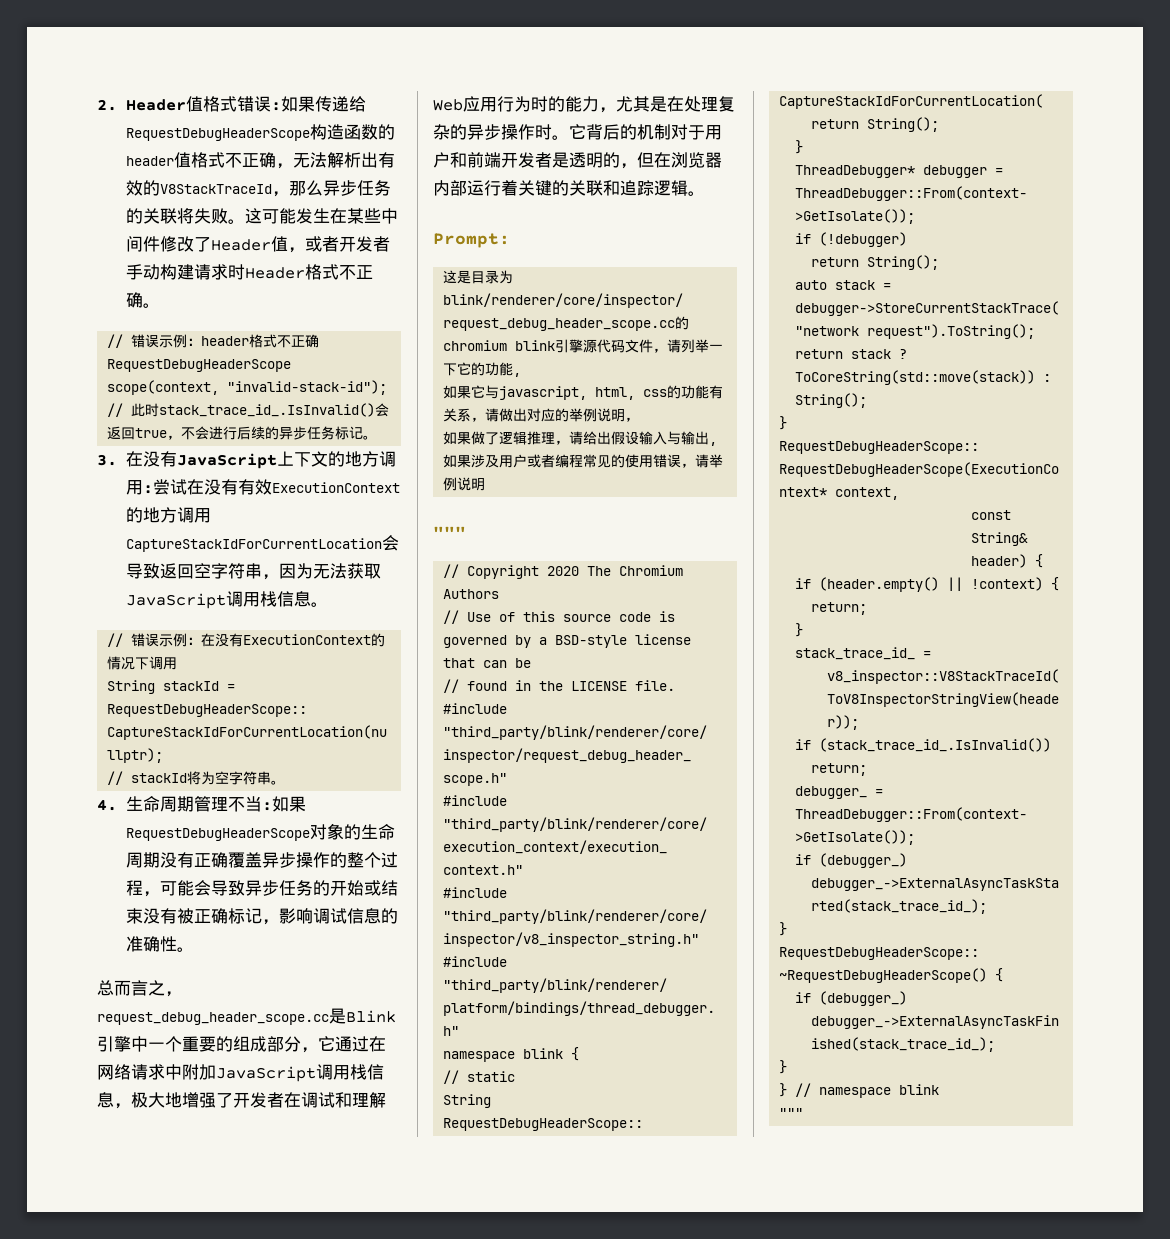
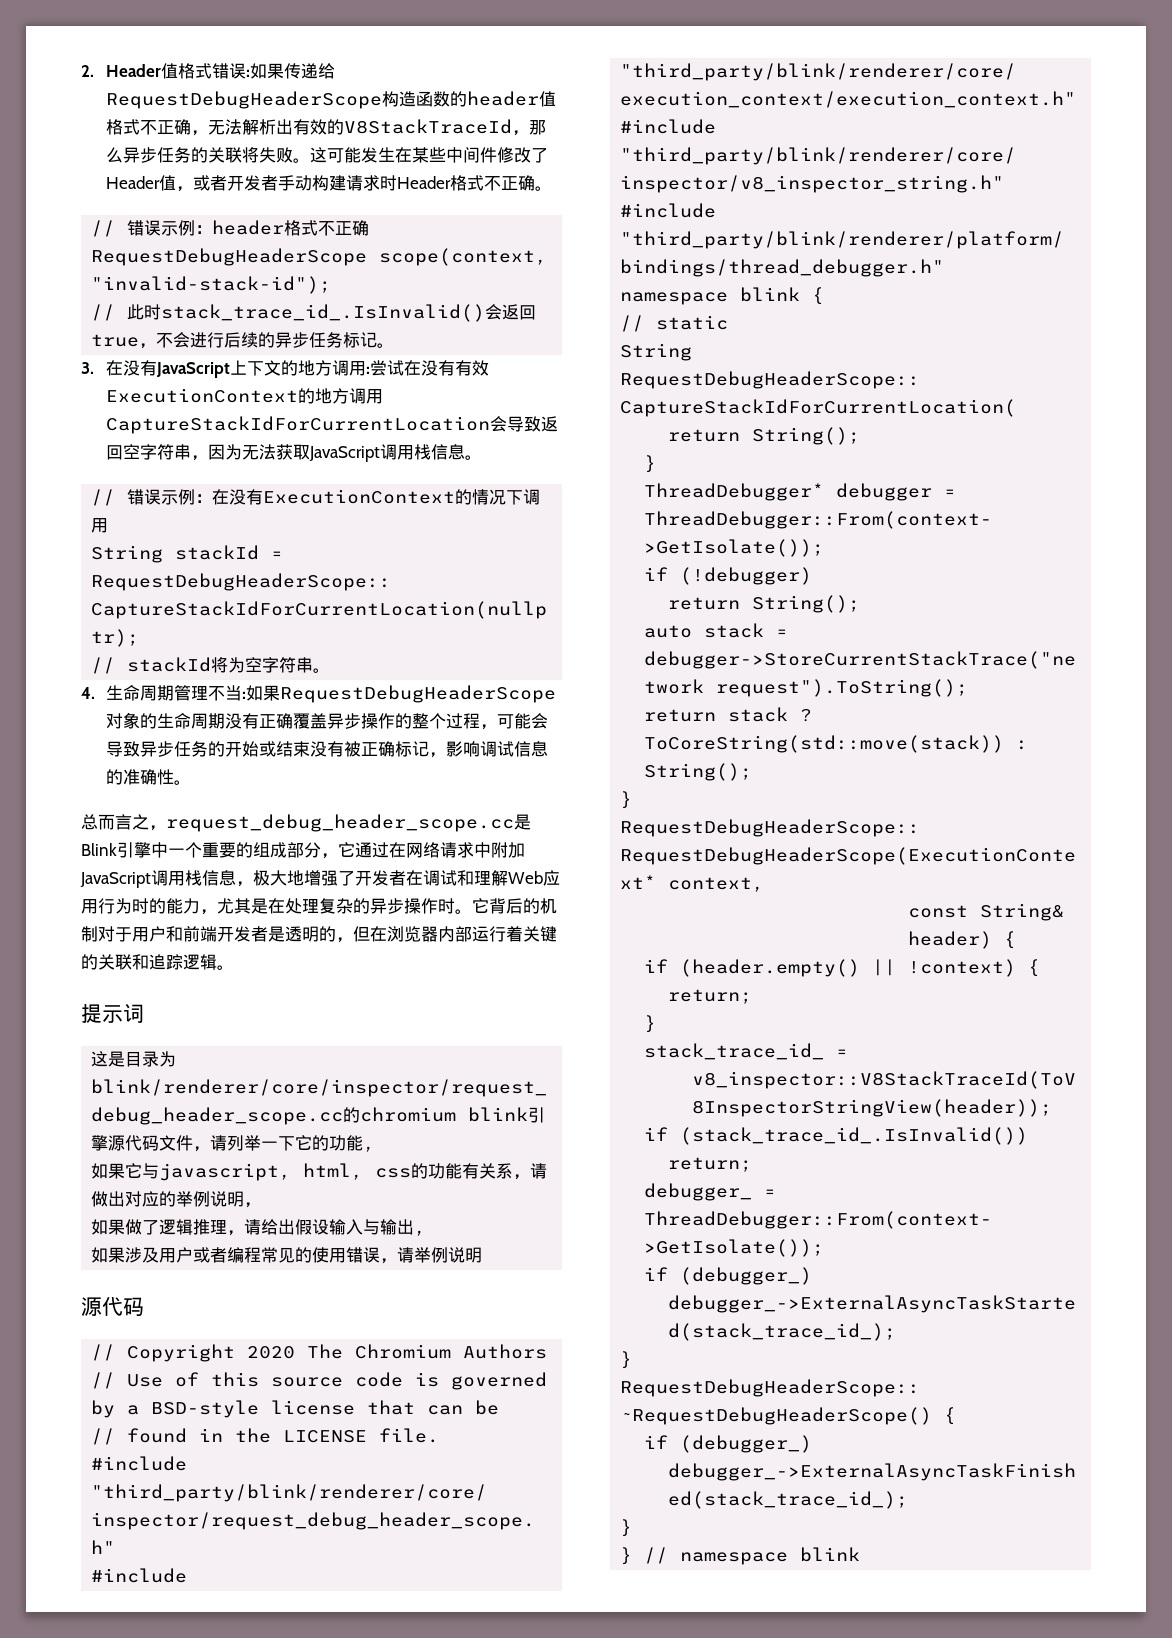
[433,233,510,248] Prompt: -> [81,1004,144,1023] 提示词
[433,526,466,538] """ -> [81,1297,144,1316] 源代码
[779,1108,804,1118] // """ -> (861, 1554) none

